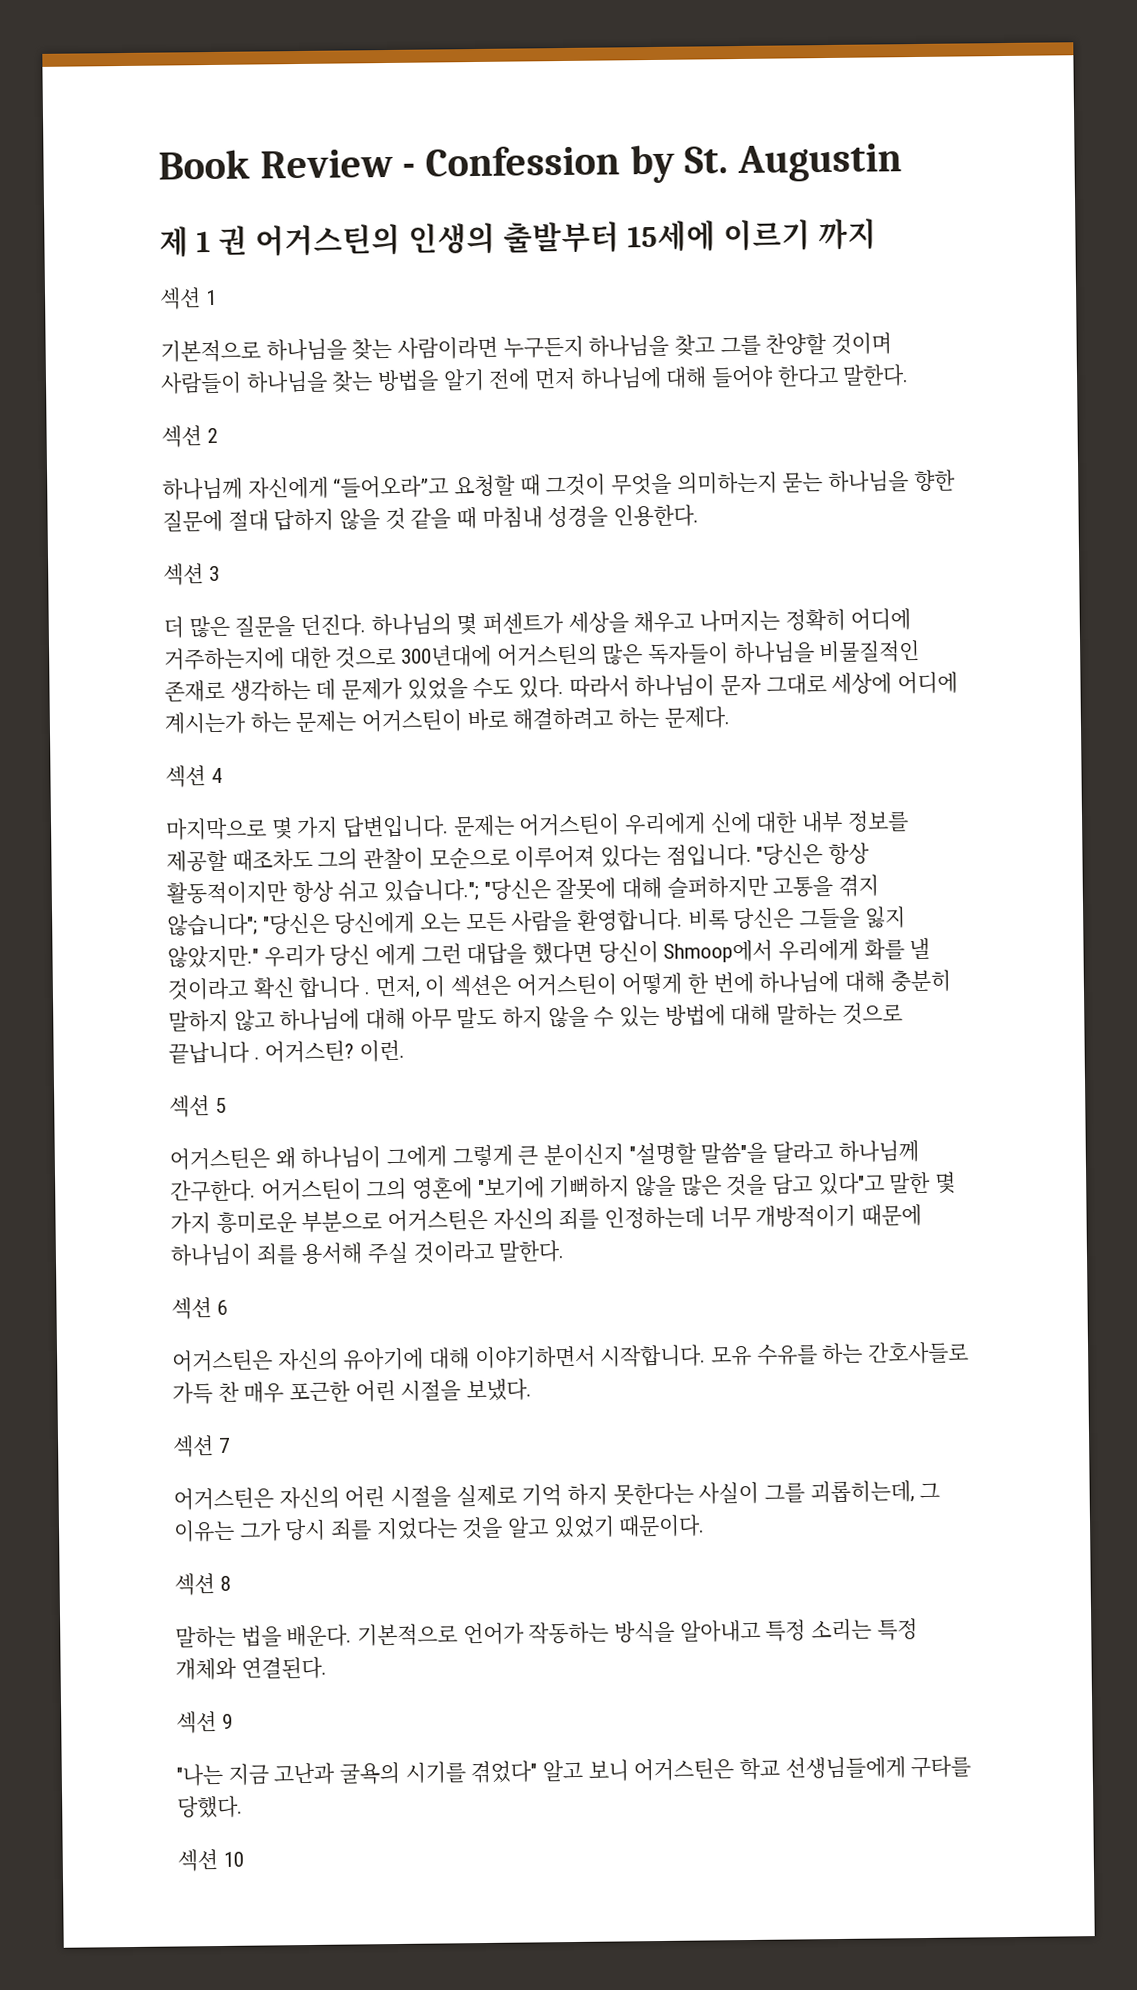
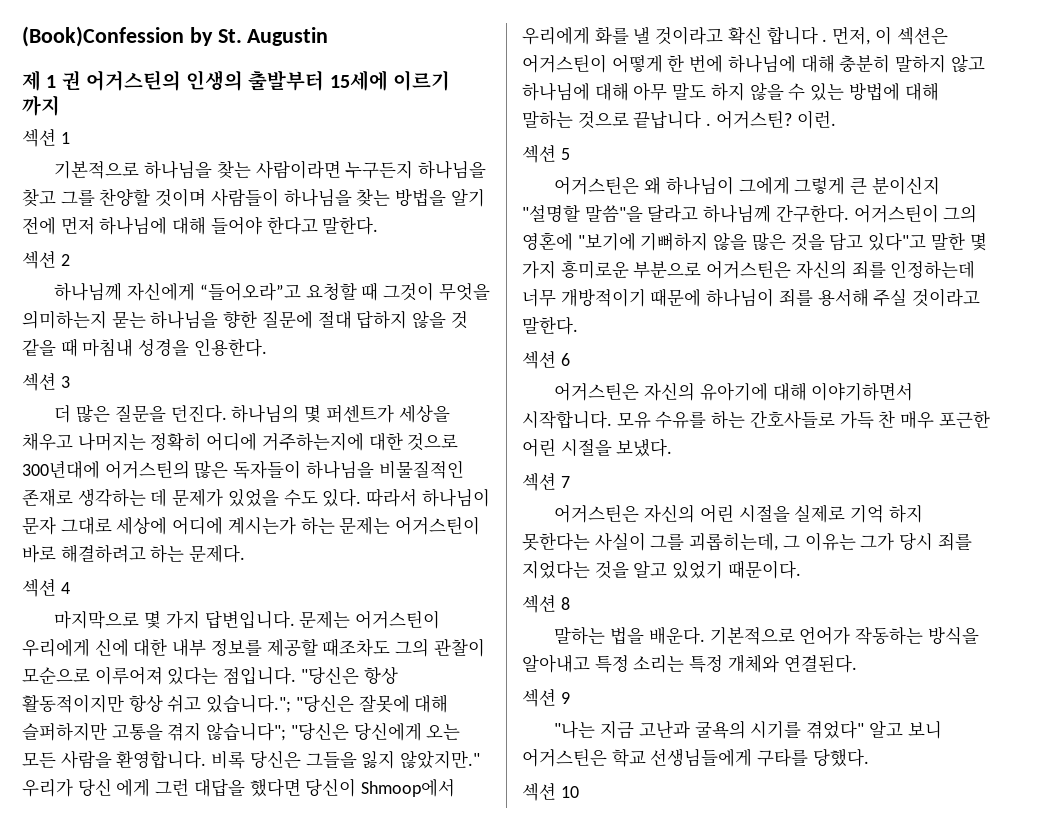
[158,145,620,180] Book Review - Confession -> [22,26,184,47] (Book)Confession

